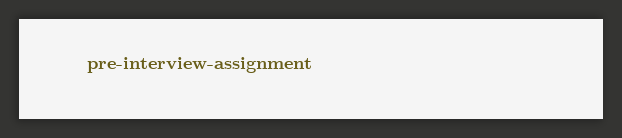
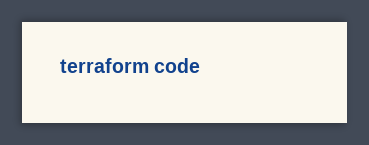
[87,57,312,73] pre-interview-assignment -> [60,58,201,73] terraform code

